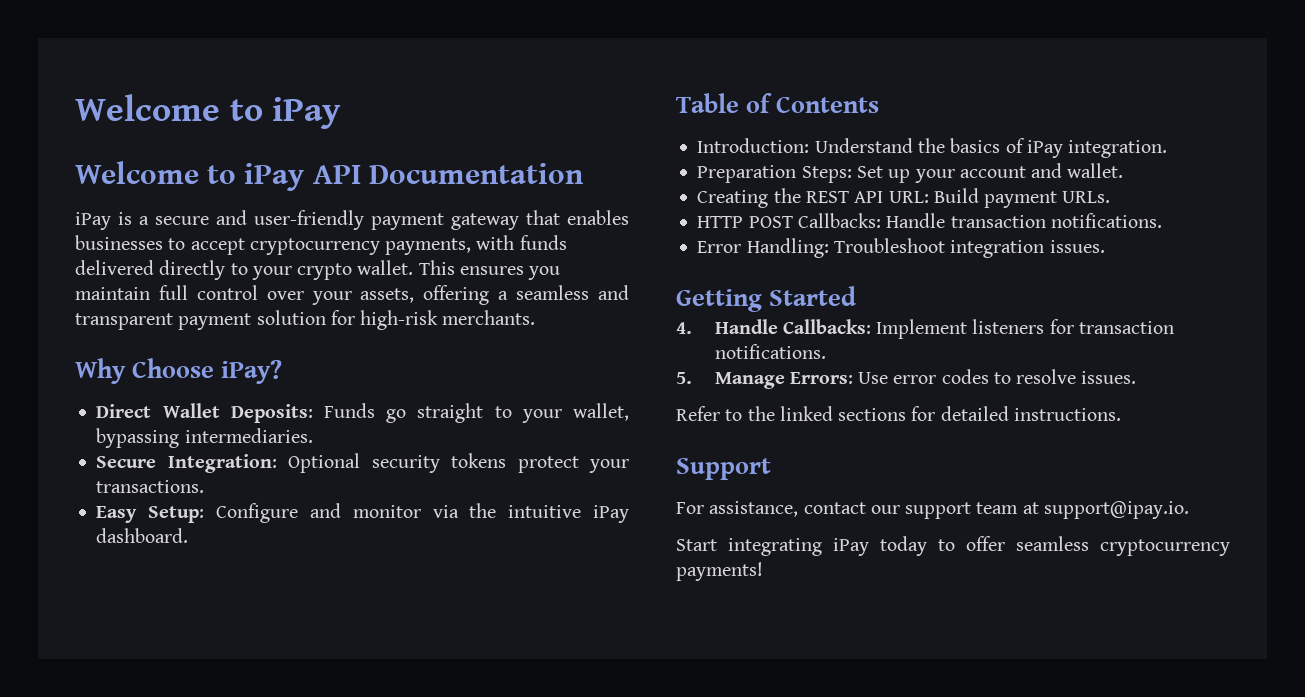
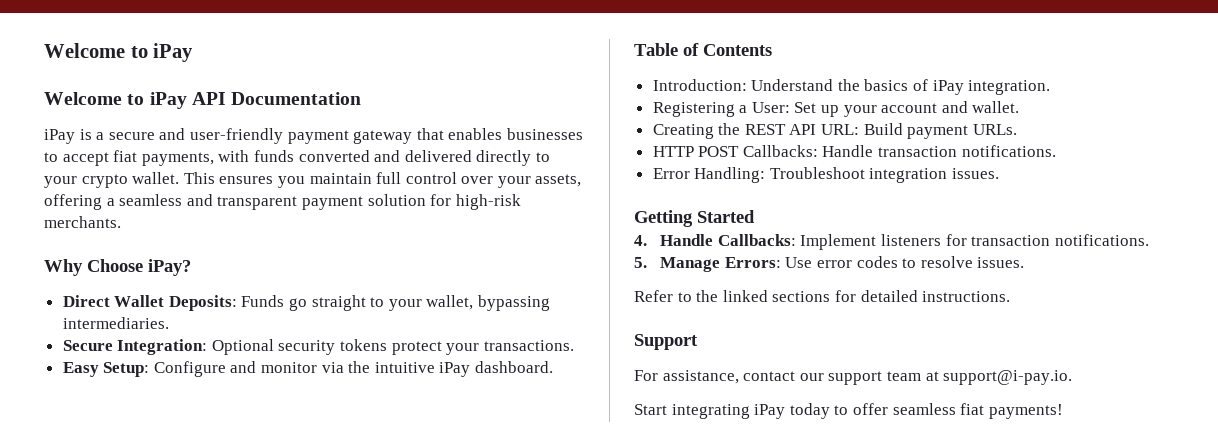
[249,238,380,255] cryptocurrency -> [113,150,138,162] fiat
(567, 242) none -> [298,150,401,162] converted and
[697,165,852,183] Preparation Steps: -> [652,102,790,117] Registering a User:
[1043,501,1189,519] support@ipay.io. -> [943,370,1073,385] support@i-pay.io.
[1100,539,1230,556] cryptocurrency -> [960,403,985,415] fiat

